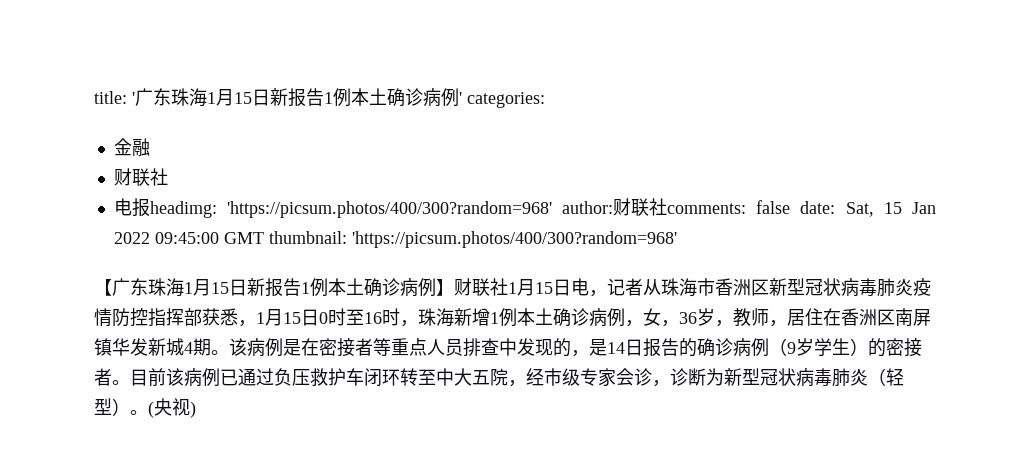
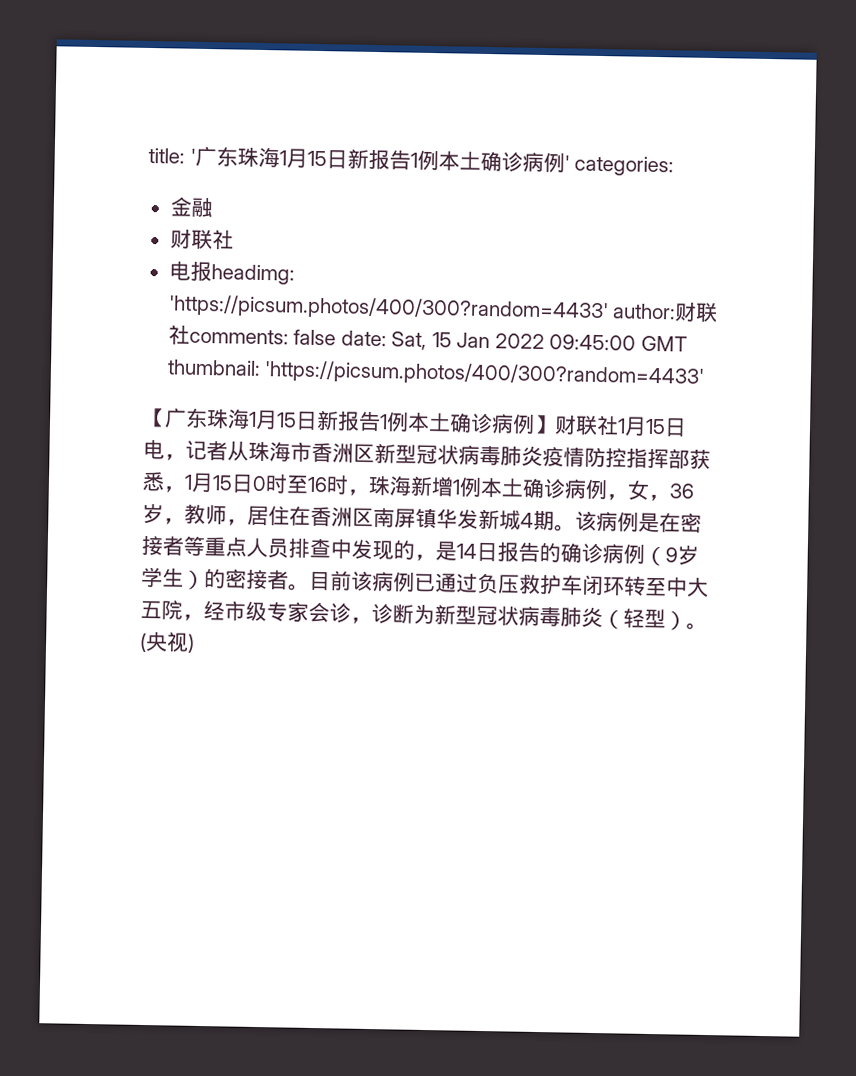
[226,201,552,218] 'https://picsum.photos/400/300?random=968' -> [167,294,609,323] 'https://picsum.photos/400/300?random=4433'
[351,231,677,248] 'https://picsum.photos/400/300?random=968' -> [264,360,706,388] 'https://picsum.photos/400/300?random=4433'

